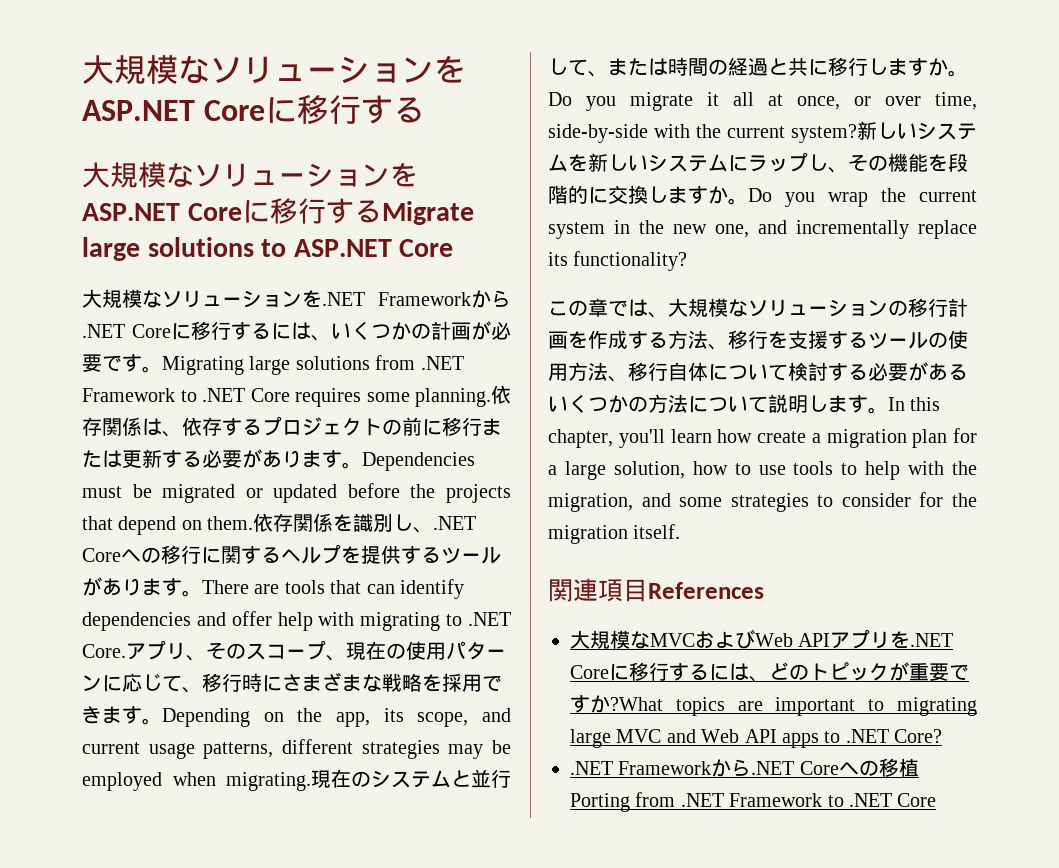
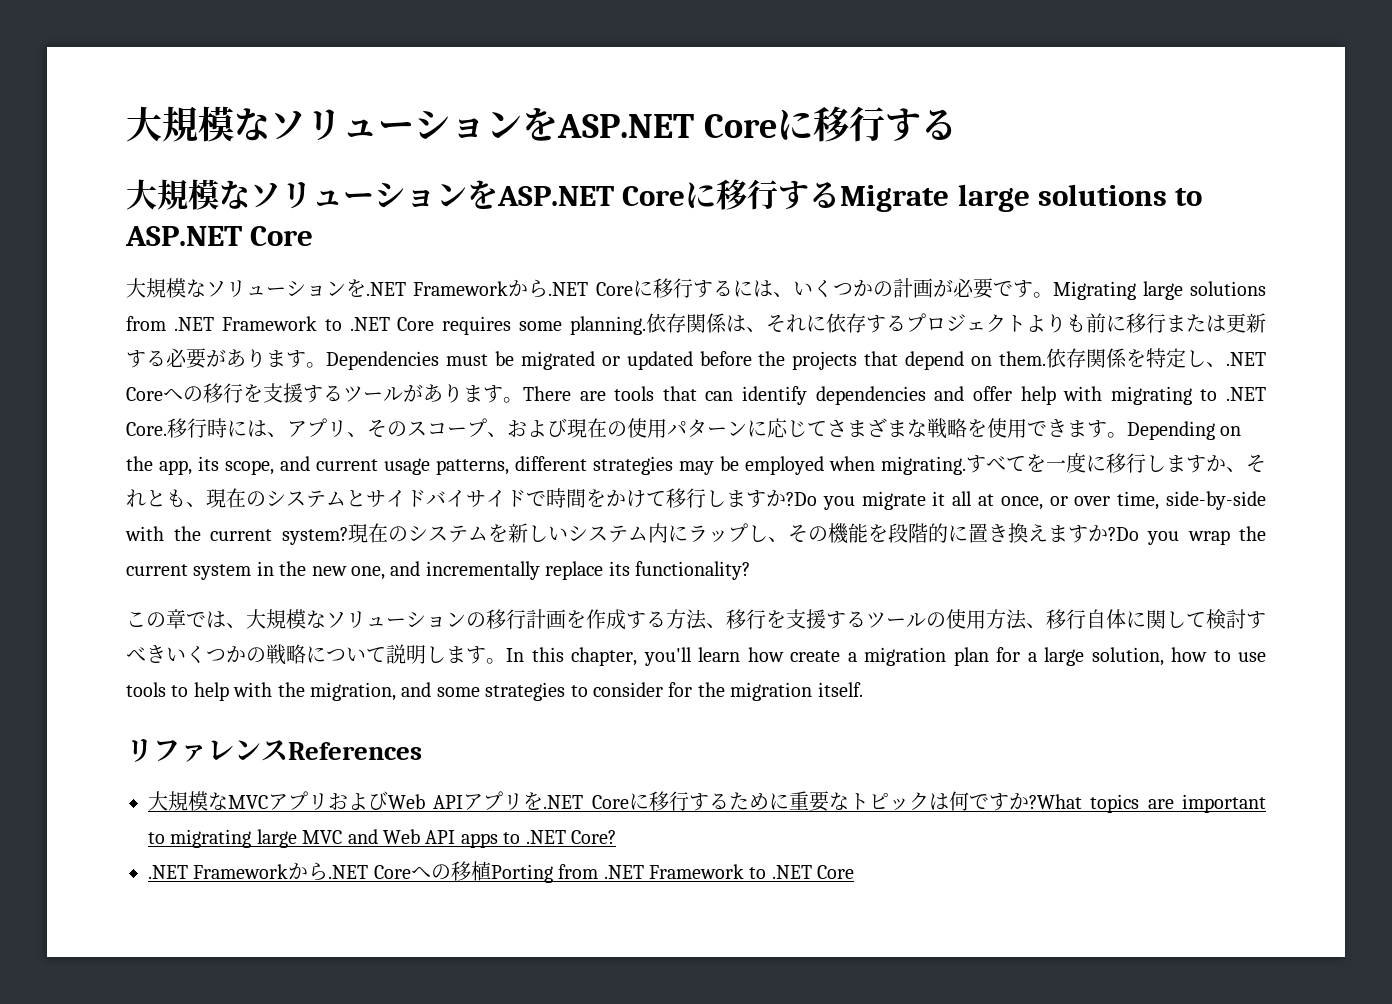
(182, 434) none -> [766,314,826,333] それに
[382,419,402,435] の -> [1026,314,1086,333] よりも
[353,513,394,532] 識別 -> [1146,348,1186,368] 特定
[201,544,401,564] に関するヘルプを提供 -> [243,383,303,403] を支援
(126, 651) none -> [167,418,287,438] 移行時には、
(346, 658) none -> [507,418,567,437] および
[182,673,282,693] 、移行時に -> (827, 428) none
[442,673,462,692] 採 -> [987,418,1007,438] 使
[311,769,511,788] [548,57,968,77] [548,92,572,106] 現在のシステムと並行して、または時間の経過と共に移行しますか。Do -> [966,452,1266,473] [126,488,817,508] すべてを一度に移行しますか、それとも、現在のシステムとサイドバイサイドで時間をかけて移行しますか?Do
[857,121,917,140] 新しい -> [347,523,408,543] 現在の
(728, 163) none -> [647,523,668,543] 内
[608,185,772,205] 交換しますか。Do -> [967,523,1139,543] 置き換えますか?Do
[728,364,768,380] つい -> [1146,610,1186,629] 関し
[848,362,968,381] [548,394,688,413] る必要があるいくつかの方法 -> [126,644,306,665] べきいくつかの戦略
[548,578,648,602] 関連項目 -> [126,739,288,762] リファレンス
(695, 640) none -> [268,791,328,810] アプリ
[709,662,809,682] には、どの -> [728,791,849,812] ために重要な
[889,662,949,681] が重要 -> [928,791,969,811] は何

